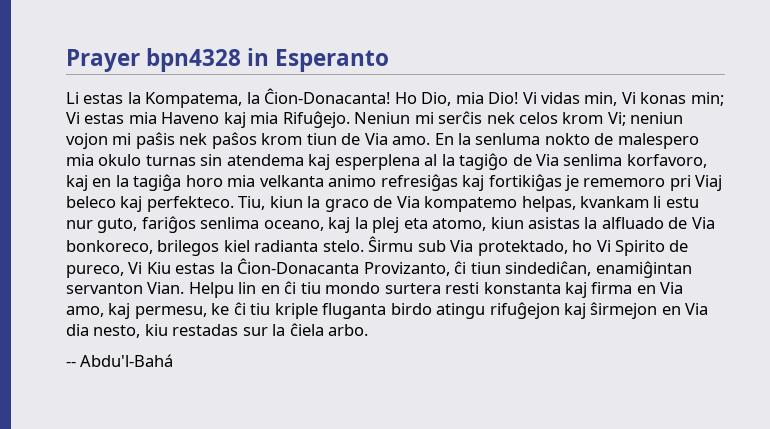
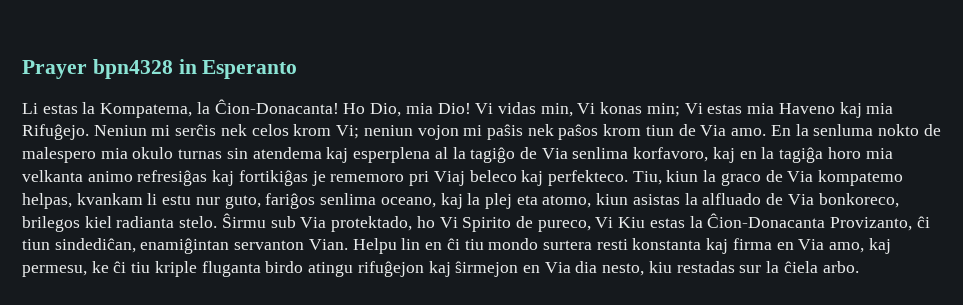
[66,354,174,367] // -- Abdu'l-Bahá -> (859, 267) none

